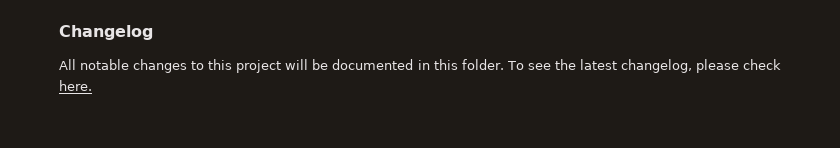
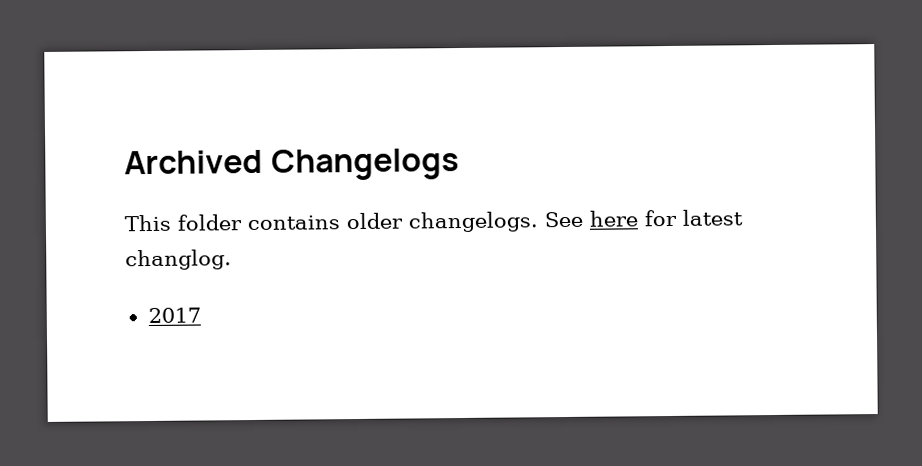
[59,25,153,40] [59,59,781,73] [59,80,92,91] Changelog // All notable changes to this project will be documented in this folder. To see the latest changelog, please check here. -> [124,148,459,181] [124,209,743,233] [125,249,232,271] [147,307,201,324] Archived Changelogs // This folder contains older changelogs. See here for latest changlog. // 2017

